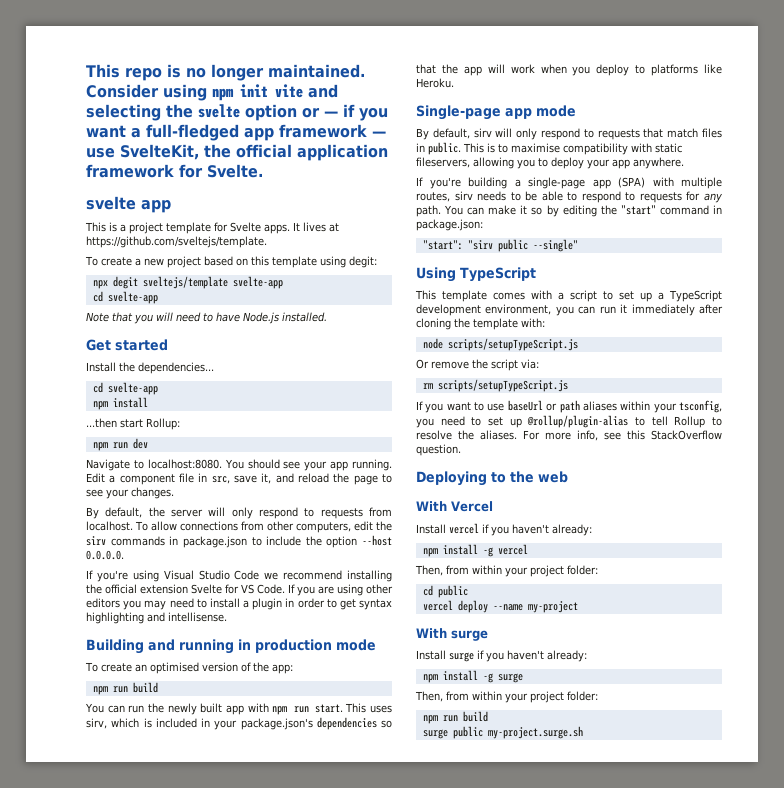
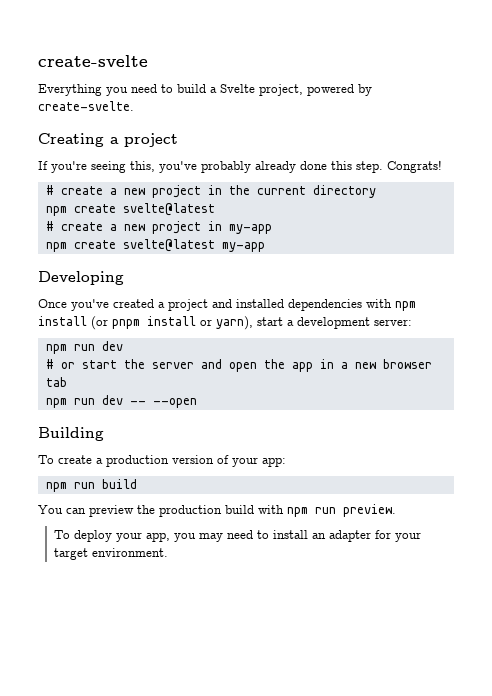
[86,64,365,81] [86,84,338,101] [86,104,388,121] [86,124,386,141] [86,144,388,161] [86,164,263,178] [86,196,171,213] [85,222,339,234] [86,236,267,248] [85,256,377,268] [92,276,283,289] [92,291,158,304] [86,312,327,324] [86,339,168,351] [86,362,214,374] [92,382,158,395] [92,397,148,410] [86,418,180,430] [92,438,148,451] [86,459,392,471] [86,473,392,485] [86,487,174,499] [86,507,392,519] [86,521,392,533] [86,535,392,548] [86,550,124,560] [86,570,392,582] [86,584,393,596] [86,598,392,610] [86,612,227,624] [86,639,376,654] [85,662,199,674] This repo is no longer maintained. Consider using npm init vite and selecting the svelte option or — if you want a full-fledged app framework — use SvelteKit, the official application framework for Svelte. // svelte app // This is a project template for Svelte apps. It lives at https://github.com/sveltejs/template. // To create a new project based on this template using degit: // npx degit sveltejs/template svelte-app // cd svelte-app // Note that you will need to have Node.js installed. // Get started // Install the dependencies... // cd svelte-app // npm install // ...then start Rollup: // npm run dev // Navigate to localhost:8080. You should see your app running. Edit a component file in src, save it, and reload the page to see your changes. // By default, the server will only respond to requests from localhost. To allow connections from other computers, edit the sirv commands in package.json to include the option --host 0.0.0.0. // If you're using Visual Studio Code we recommend installing the official extension Svelte for VS Code. If you are using other editors you may need to install a plugin in order to get syntax highlighting and intellisense. // Building and running in production mode // To create an optimised -> [38,55,148,67] [38,84,372,96] [38,101,134,111] [38,133,178,147] [38,160,442,173] [45,185,376,198] [45,203,215,216] [45,221,272,234] [45,239,265,252] [38,271,124,285] [38,299,416,311] [38,316,412,330] [45,341,123,354] [45,359,432,372] [45,377,67,387] [45,395,197,408] [38,427,104,441] [38,455,169,467] create-svelte // Everything you need to build a Svelte project, powered by create-svelte. // Creating a project // If you're seeing this, you've probably already done this step. Congrats! // # create a new project in the current directory // npm create svelte@latest // # create a new project in my-app // npm create svelte@latest my-app // Developing // Once you've created a project and installed dependencies with npm install (or pnpm install or yarn), start a development server: // npm run dev // # or start the server and open the app in a new browser tab // npm run dev -- --open // Building // To create a production
[252,662,269,672] the -> [232,457,258,467] your
[128,703,392,715] [86,717,392,730] [416,64,722,76] [416,78,454,88] [416,105,576,120] [416,128,722,140] [416,142,682,155] [416,157,684,169] [416,177,722,189] [416,191,722,203] [416,205,722,217] [416,219,483,231] [422,239,578,252] [416,267,536,282] [415,290,723,302] [416,304,723,316] [416,318,545,330] [422,338,578,351] [416,359,539,371] [422,379,568,392] [416,400,722,413] [416,415,722,428] [416,430,722,441] [416,444,461,456] [416,471,568,486] [416,501,493,512] [416,523,592,536] [422,544,528,557] [415,565,598,577] [422,585,468,598] [422,600,578,613] [416,628,488,641] [416,650,587,662] [422,670,523,683] [415,691,598,703] [422,711,488,724] [422,726,583,739] run the newly built app with npm run start. This uses sirv, which is included in your package.json's dependencies so that the app will work when you deploy to platforms like Heroku. // Single-page app mode // By default, sirv will only respond to requests that match files in public. This is to maximise compatibility with static fileservers, allowing you to deploy your app anywhere. // If you're building a single-page app (SPA) with multiple routes, sirv needs to be able to respond to requests for any path. You can make it so by editing the "start" command in package.json: // "start": "sirv public --single" // Using TypeScript // This template comes with a script to set up a TypeScript development environment, you can run it immediately after cloning the template with: // node scripts/setupTypeScript.js // Or remove the script via: // rm scripts/setupTypeScript.js // If you want to use baseUrl or path aliases within your tsconfig, you need to set up @rollup/plugin-alias to tell Rollup to resolve the aliases. For more info, see this StackOverflow question. // Deploying to the web // With Vercel // Install vercel if you haven't already: // npm install -g vercel // Then, from within your project folder: // cd public // vercel deploy --name my-project // With surge // Install surge if you haven't already: // npm install -g surge // Then, from within your project folder: // npm run build // surge public my-project.surge.sh -> [89,504,396,517] [54,530,422,542] [54,548,169,560] preview the production build with npm run preview. // To deploy your app, you may need to install an adapter for your target environment.

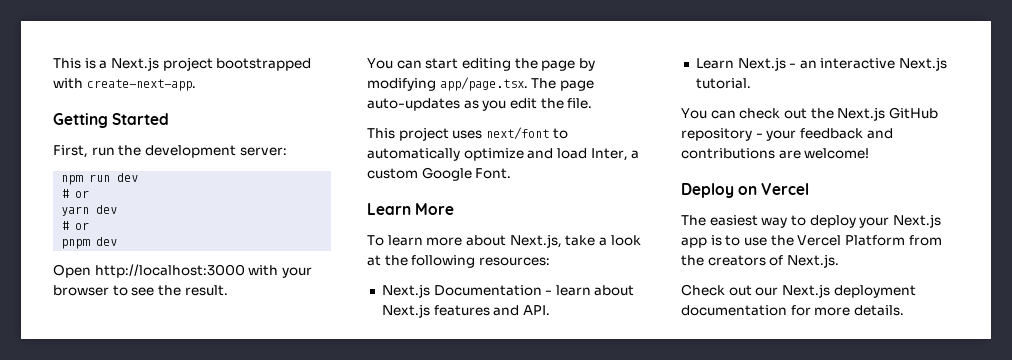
[38,55,148,67] [38,84,372,96] [38,101,134,111] [38,133,178,147] [38,160,442,173] [45,185,376,198] [45,203,215,216] [45,221,272,234] [45,239,265,252] [38,271,124,285] [38,299,416,311] [38,316,294,330] create-svelte // Everything you need to build a Svelte project, powered by create-svelte. // Creating a project // If you're seeing this, you've probably already done this step. Congrats! // # create a new project in the current directory // npm create svelte@latest // # create a new project in my-app // npm create svelte@latest my-app // Developing // Once you've created a project and installed dependencies with npm install (or pnpm install or yarn), start a -> [53,57,312,71] [53,78,196,91] [53,113,170,128] [53,145,142,158] This is a Next.js project bootstrapped with create-next-app. // Getting Started // First, run the
[81,359,432,372] [45,377,67,387] [45,395,197,408] [38,427,104,441] [38,455,286,467] [45,479,137,492] [38,504,396,517] [54,530,422,542] [54,548,169,560] start the server and open the app in a new browser tab // npm run dev -- --open // Building // To create a production version of your app: // npm run build // You can preview the production build with npm run preview. // To deploy your app, you may need to install an adapter for your target environment. -> [61,205,118,216] [61,221,90,230] [61,237,118,249] [53,264,312,278] [53,285,228,296] [367,58,595,71] [367,77,594,91] [367,98,593,111] [367,127,568,141] [367,148,640,161] [367,167,512,181] [367,203,455,215] [367,234,641,248] [367,255,550,268] [381,284,635,298] [381,304,550,318] [695,57,948,71] [695,78,751,89] [681,107,938,121] [681,128,893,141] [681,148,870,159] [681,183,810,198] [681,214,941,228] [681,235,942,248] [681,254,839,268] [681,284,916,298] [681,305,904,316] // yarn dev // # or // pnpm dev // Open http://localhost:3000 with your browser to see the result. // You can start editing the page by modifying app/page.tsx. The page auto-updates as you edit the file. // This project uses next/font to automatically optimize and load Inter, a custom Google Font. // Learn More // To learn more about Next.js, take a look at the following resources: // Next.js Documentation - learn about Next.js features and API. // Learn Next.js - an interactive Next.js tutorial. // You can check out the Next.js GitHub repository - your feedback and contributions are welcome! // Deploy on Vercel // The easiest way to deploy your Next.js app is to use the Vercel Platform from the creators of Next.js. // Check out our Next.js deployment documentation for more details.

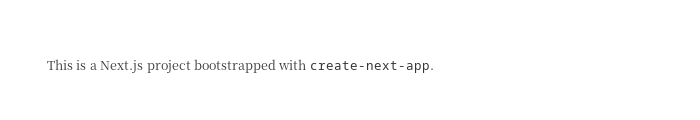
[53,113,170,128] [53,145,287,158] [61,173,139,185] [61,189,90,198] [61,205,118,216] [61,221,90,230] [61,237,118,249] [53,264,312,278] [53,285,228,296] [367,58,595,71] [367,77,594,91] [367,98,593,111] [367,127,568,141] [367,148,640,161] [367,167,512,181] [367,203,455,215] [367,234,641,248] [367,255,550,268] [381,284,635,298] [381,304,550,318] [695,57,948,71] [695,78,751,89] [681,107,938,121] [681,128,893,141] [681,148,870,159] [681,183,810,198] [681,214,941,228] [681,235,942,248] [681,254,839,268] [681,284,916,298] [681,305,904,316] // Getting Started // First, run the development server: // npm run dev // # or // yarn dev // # or // pnpm dev // Open http://localhost:3000 with your browser to see the result. // You can start editing the page by modifying app/page.tsx. The page auto-updates as you edit the file. // This project uses next/font to automatically optimize and load Inter, a custom Google Font. // Learn More // To learn more about Next.js, take a look at the following resources: // Next.js Documentation - learn about Next.js features and API. // Learn Next.js - an interactive Next.js tutorial. // You can check out the Next.js GitHub repository - your feedback and contributions are welcome! // Deploy on Vercel // The easiest way to deploy your Next.js app is to use the Vercel Platform from the creators of Next.js. // Check out our Next.js deployment documentation for more details. -> (434, 67) none

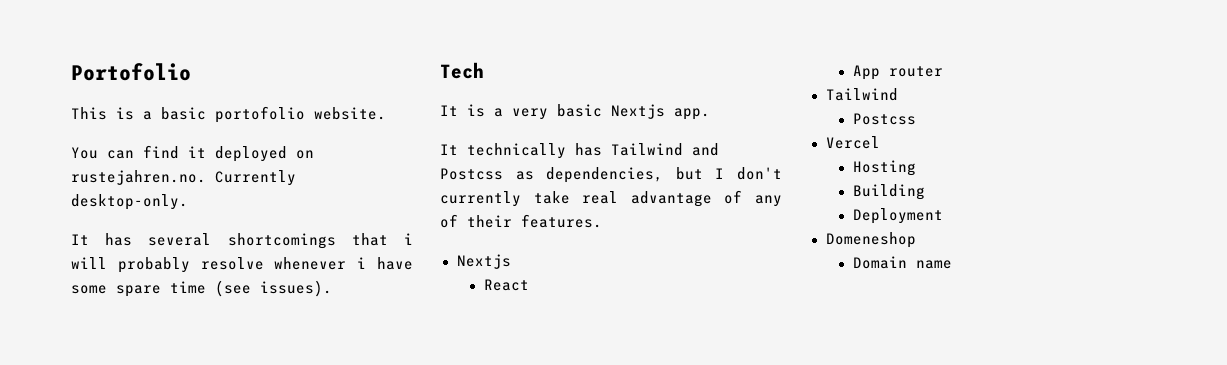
(47, 64) none -> [71,63,191,81] Portofolio //
[100,59,434,74] Next.js project bootstrapped with create-next-app. -> [161,106,386,123] [71,145,314,162] [71,170,296,186] [71,194,188,210] [71,233,413,249] [71,257,413,273] [71,280,332,297] [440,62,484,79] [440,104,710,120] [440,143,719,159] [440,167,782,183] [440,190,782,207] [440,214,602,228] [456,254,511,269] [483,279,529,291] [852,65,943,80] [825,88,898,101] [852,113,916,125] [825,136,880,149] [852,160,916,176] [852,184,925,200] [852,208,943,224] [825,232,916,248] [852,256,952,269] basic portofolio website. // You can find it deployed on rustejahren.no. Currently desktop-only. // It has several shortcomings that i will probably resolve whenever i have some spare time (see issues). // Tech // It is a very basic Nextjs app. // It technically has Tailwind and Postcss as dependencies, but I don't currently take real advantage of any of their features. // Nextjs // React // App router // Tailwind // Postcss // Vercel // Hosting // Building // Deployment // Domeneshop // Domain name

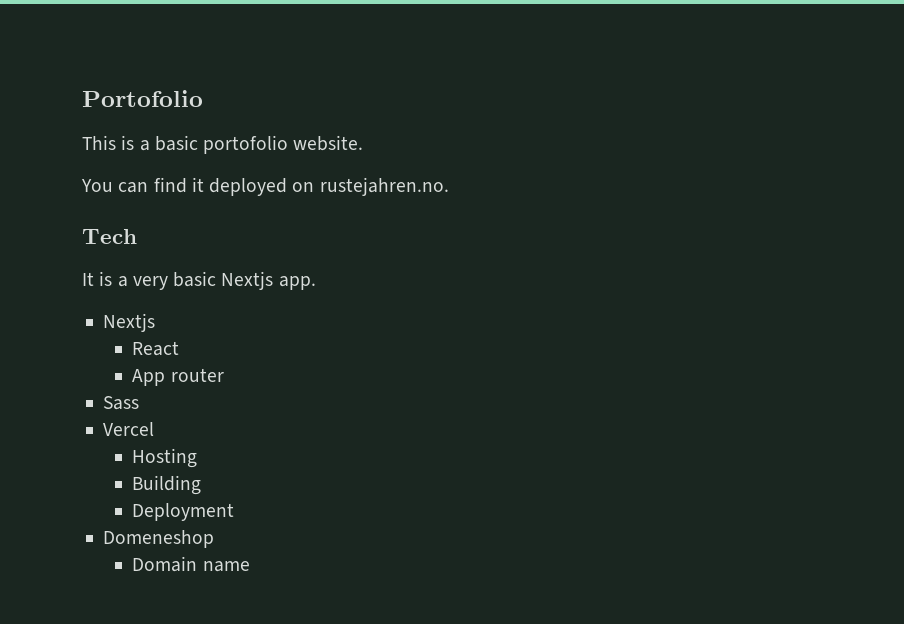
[215,170,296,186] [71,194,188,210] [71,233,413,249] [71,257,413,273] [71,280,332,297] Currently desktop-only. // It has several shortcomings that i will probably resolve whenever i have some spare time (see issues). -> (449, 186) none
[440,143,719,159] [440,167,782,183] [440,190,782,207] [440,214,602,228] // It technically has Tailwind and Postcss as dependencies, but I don't currently take real advantage of any of their features. -> (316, 283) none
[825,88,898,101] [852,113,916,125] Tailwind // Postcss -> [103,396,140,410] Sass

